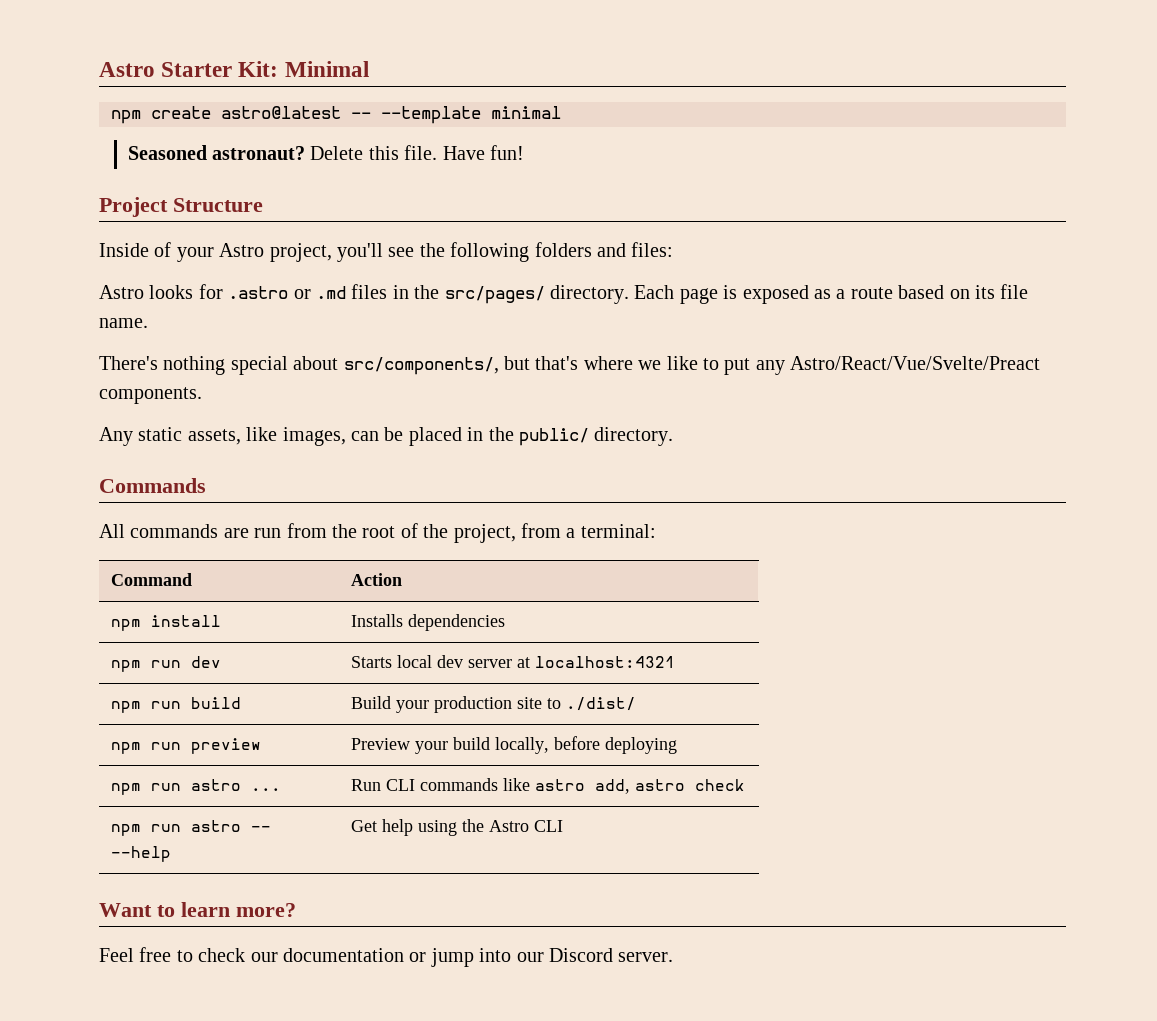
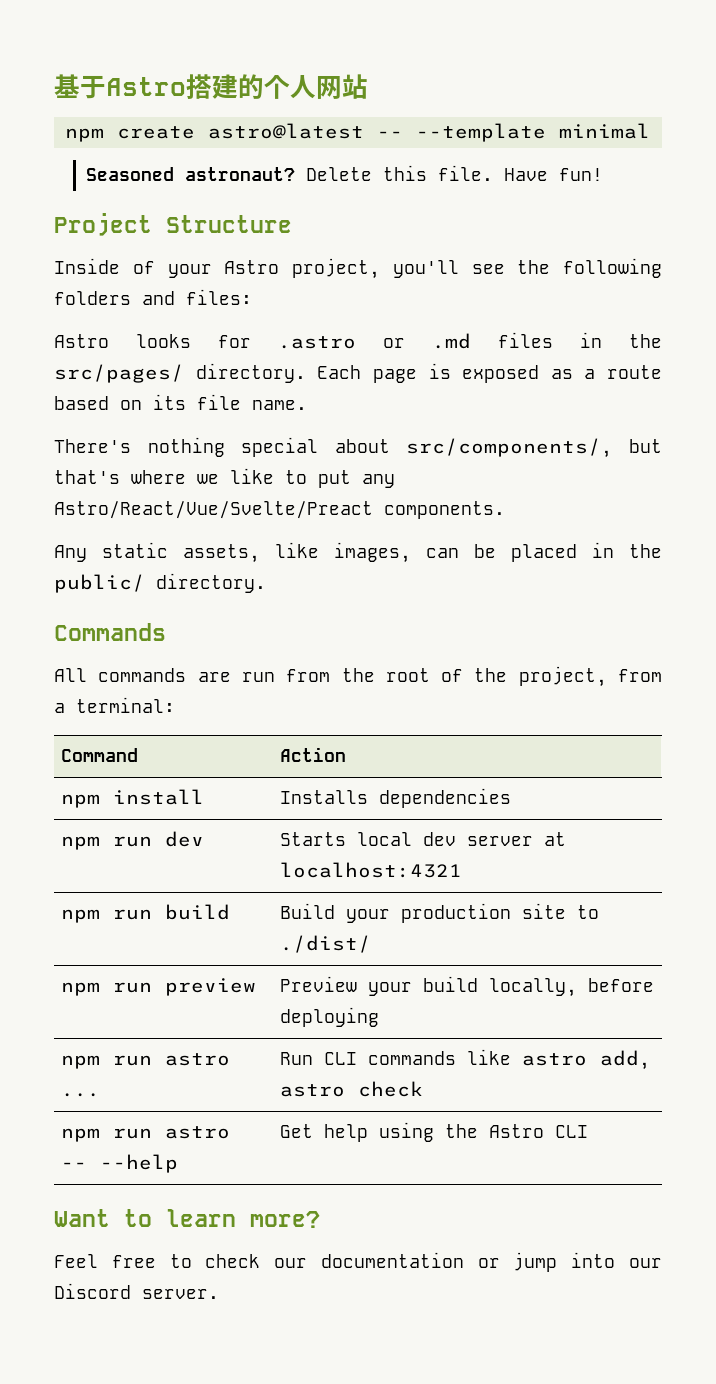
[99,61,369,77] Astro Starter Kit: Minimal -> [54,74,368,99] 基于Astro搭建的个人网站

